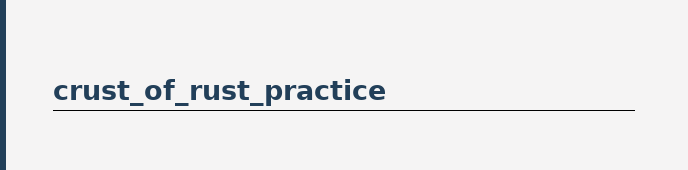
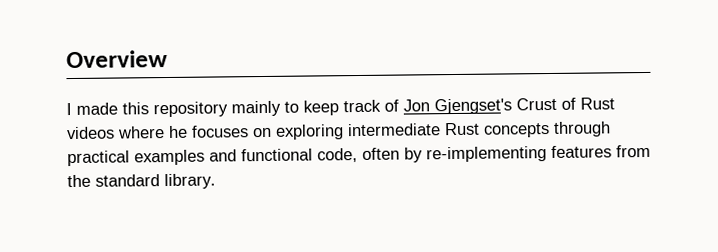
[53,79,386,106] crust_of_rust_practice -> [66,50,168,69] [66,97,615,118] [66,121,611,140] [67,144,651,167] [67,173,216,190] Overview // I made this repository mainly to keep track of Jon Gjengset's Crust of Rust videos where he focuses on exploring intermediate Rust concepts through practical examples and functional code, often by re-implementing features from the standard library.

